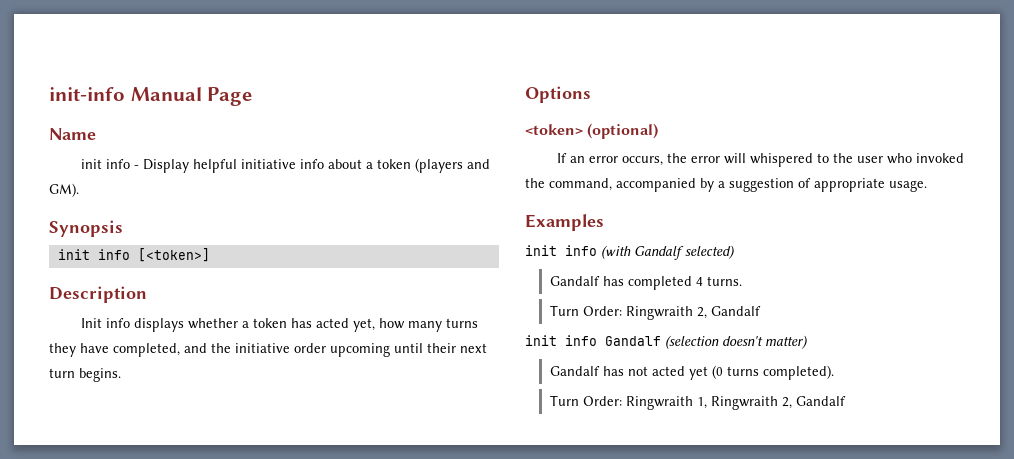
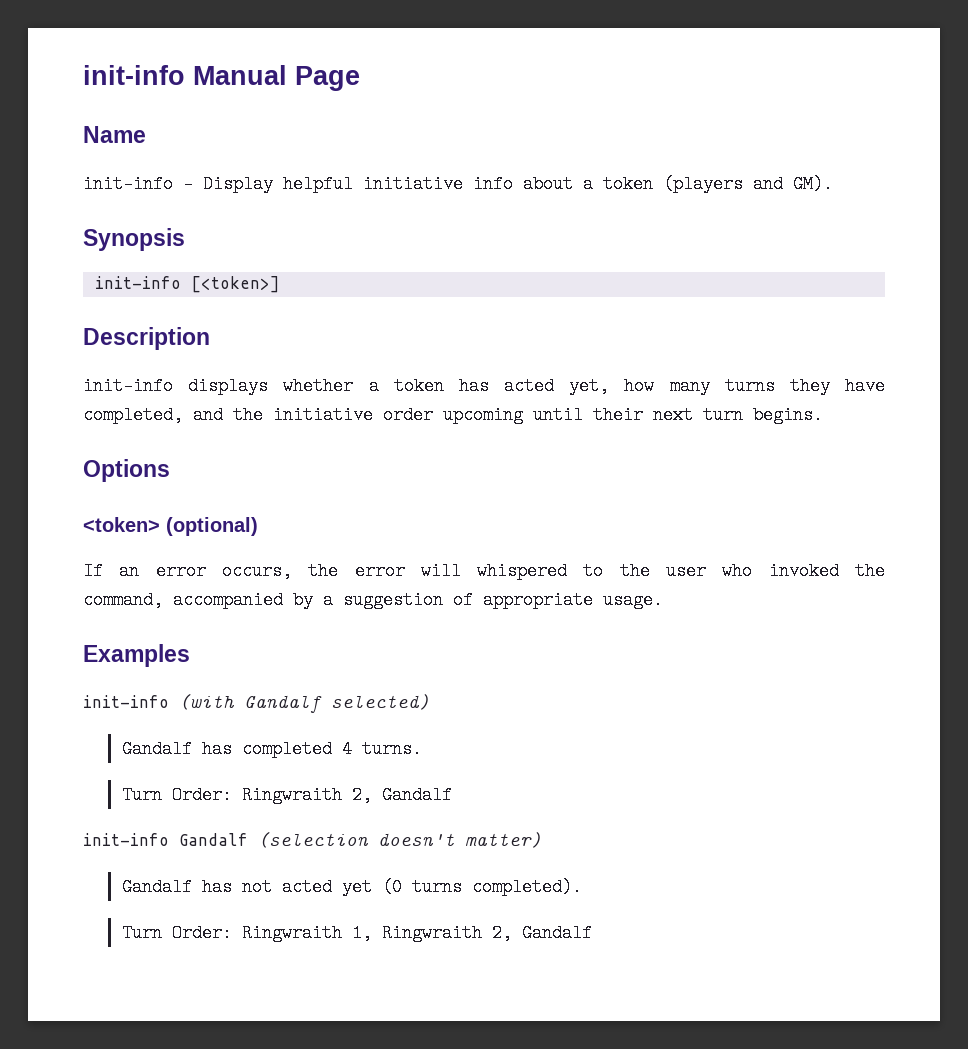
[81,159,131,169] init info -> [83,175,173,193] init-info
[57,249,130,260] init info -> [94,276,181,289] init-info
[81,318,131,328] Init info -> [83,377,173,395] init-info
[525,245,597,256] init info -> [83,695,169,708] init-info
[525,335,597,346] init info -> [83,833,169,846] init-info

